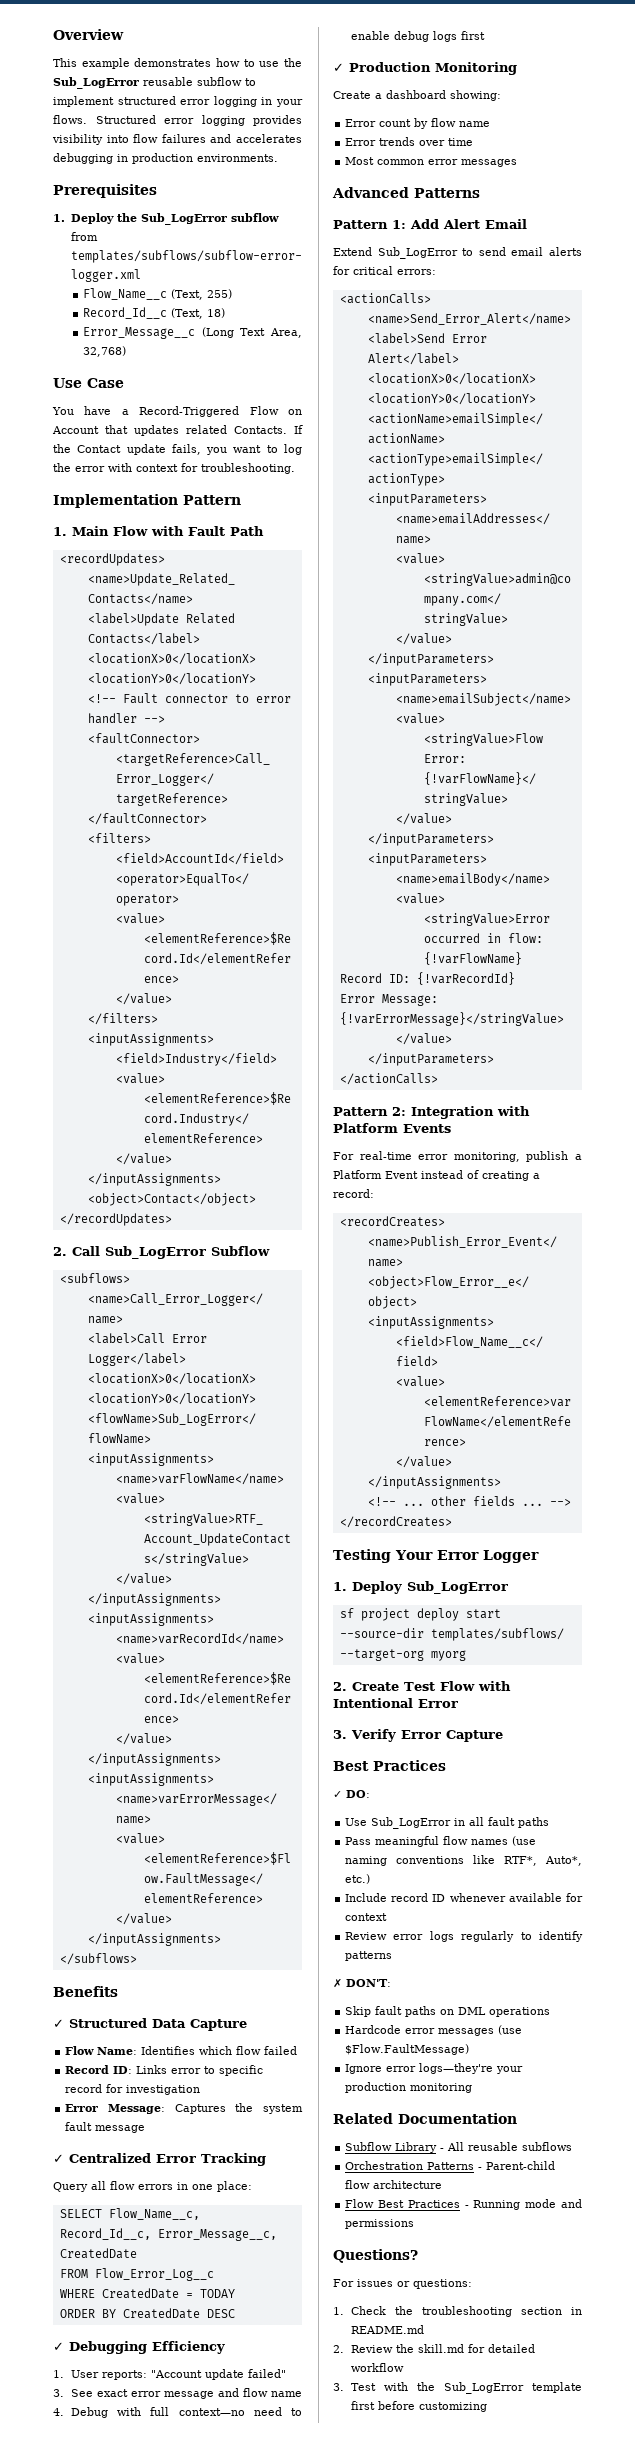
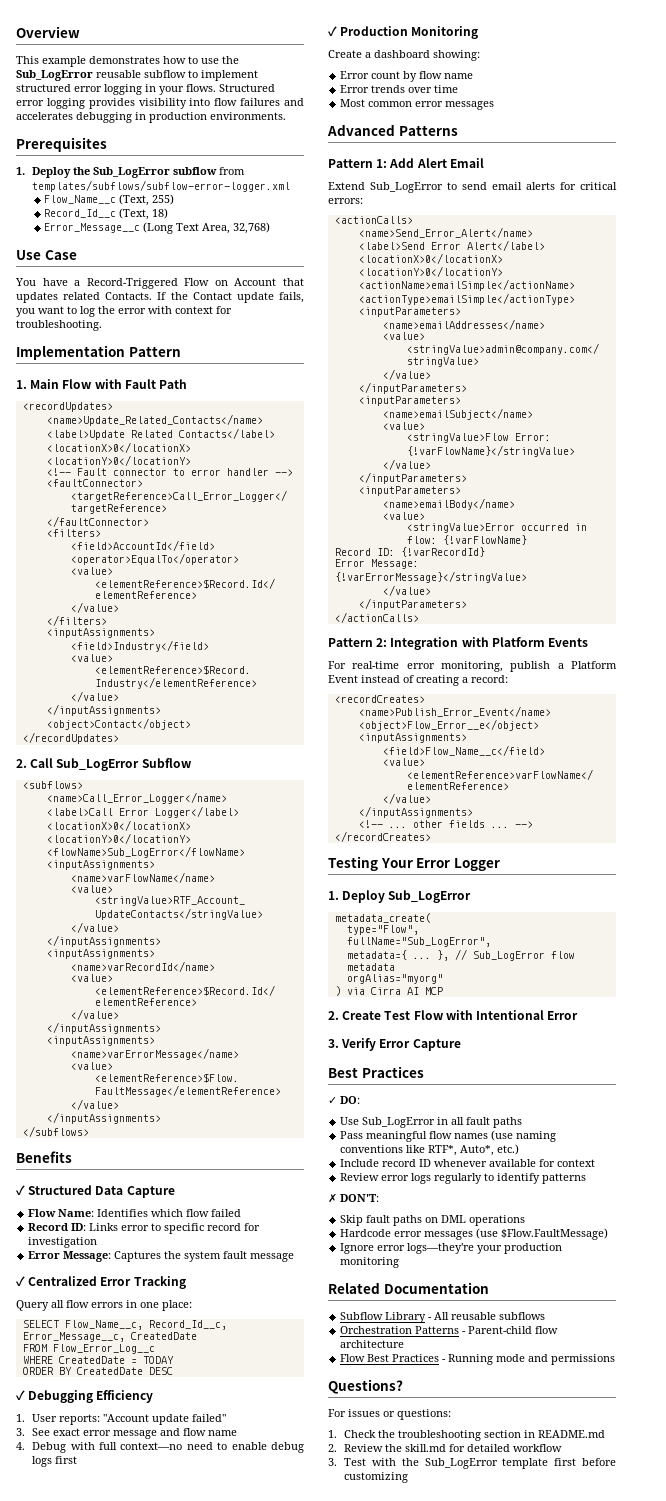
[339,1608,501,1621] [339,1628,564,1641] [339,1649,466,1661] sf project deploy start --source-dir templates/subflows/ --target-org myorg -> [334,913,431,923] [346,925,419,935] [346,937,491,947] [346,949,575,961] [346,963,395,971] [346,974,443,984] [334,986,443,996] metadata_create( // type="Flow", // fullName="Sub_LogError", // metadata={ ... }, // Sub_LogError flow metadata // orgAlias="myorg" // ) via Cirra AI MCP

